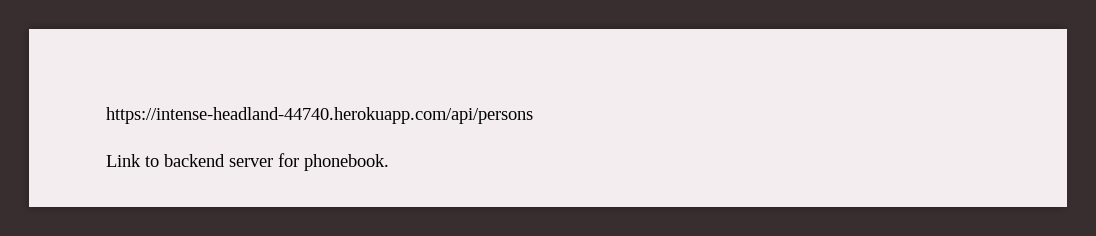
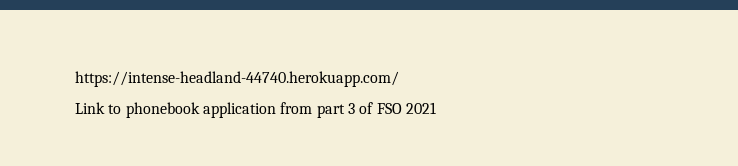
[106,107,533,124] https://intense-headland-44740.herokuapp.com/api/persons -> [75,71,399,87] https://intense-headland-44740.herokuapp.com/
[164,153,389,171] backend server for phonebook. -> [125,102,436,118] phonebook application from part 3 of FSO 2021

